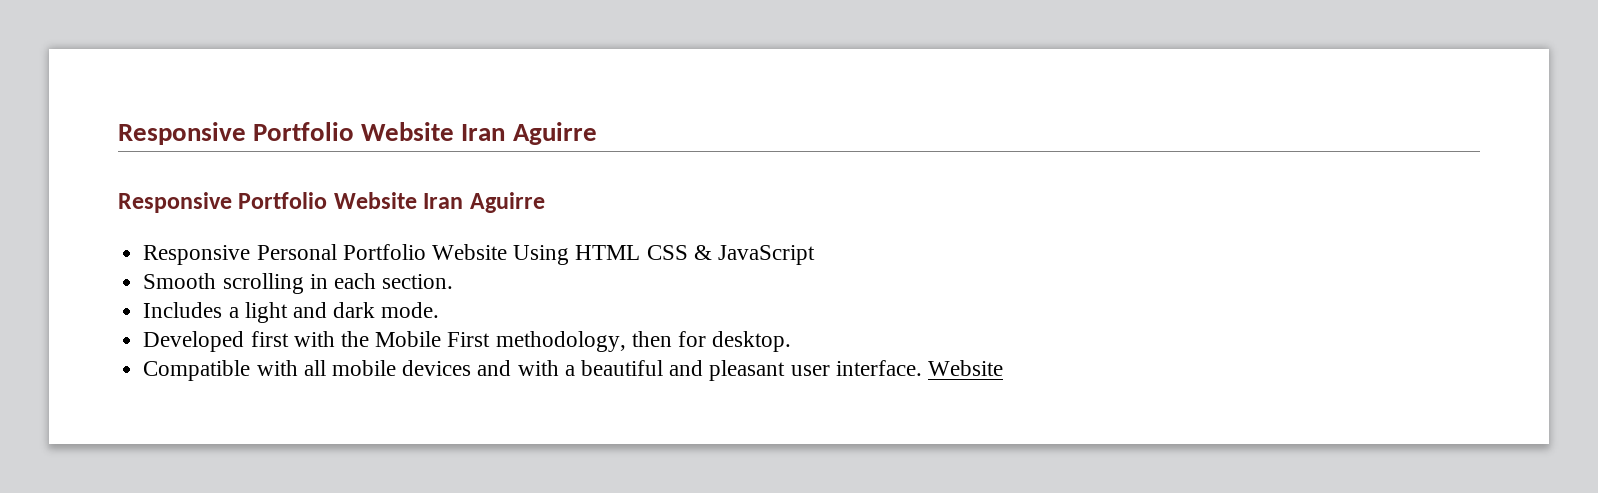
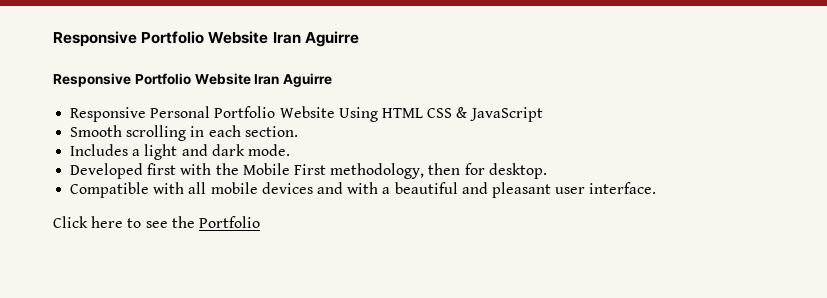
[928,360,1004,376] Website -> [53,216,260,228] // Click here to see the Portfolio

